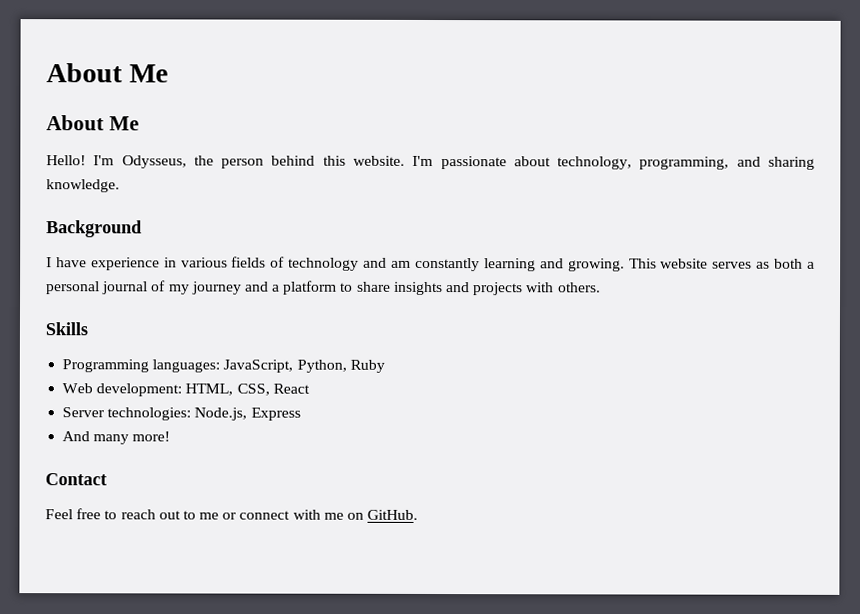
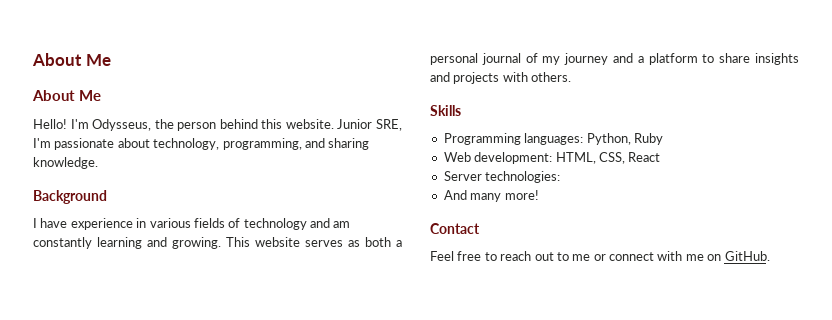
(405, 160) none -> [337,119,402,131] Junior SRE,
[223,359,294,373] JavaScript, -> (584, 139) none
[194,407,301,421] Node.js, Express -> (561, 177) none

